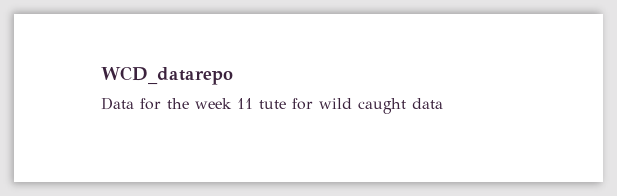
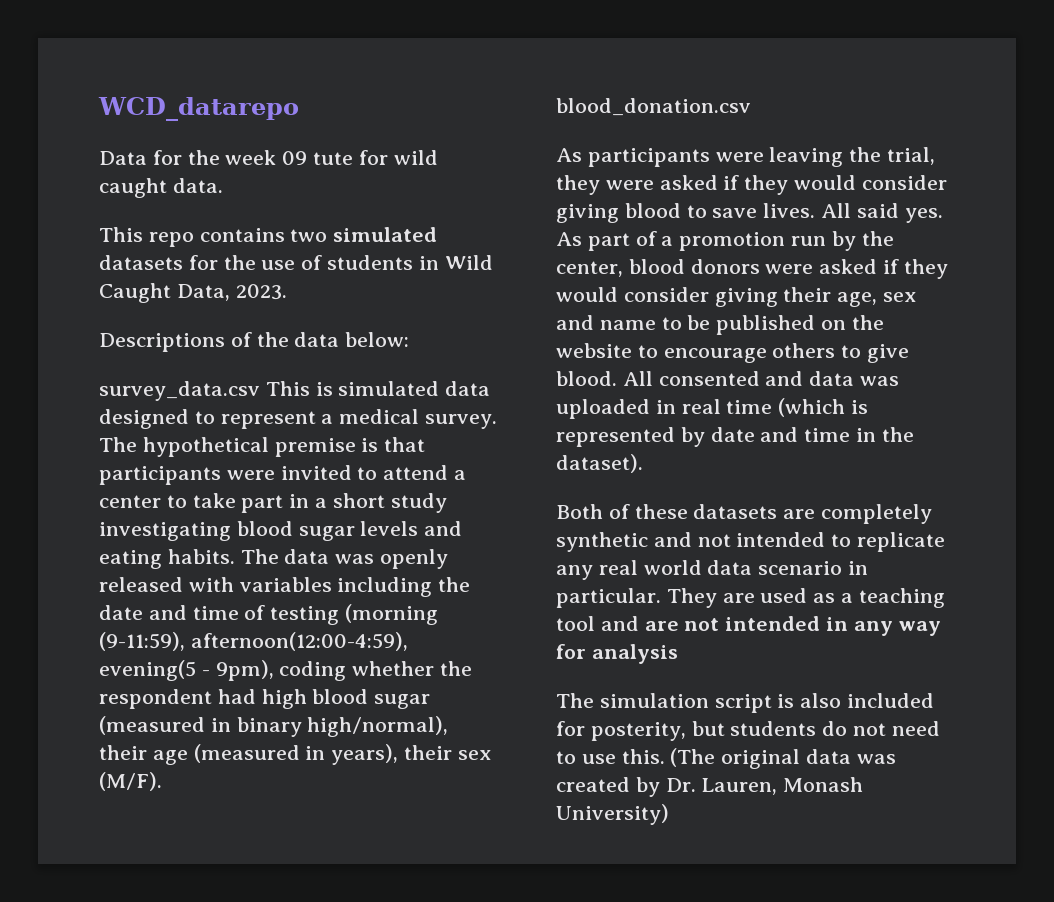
[237,98,253,109] 11 -> [282,151,308,165] 09
[412,98,443,109] data -> [172,178,223,193] [99,227,438,247] [99,255,493,270] [99,283,287,303] [99,332,410,352] [99,381,491,401] [99,409,498,429] [99,437,426,457] [99,465,467,485] [99,493,447,513] [99,521,463,541] [99,549,449,569] [99,577,471,597] [99,604,439,625] [99,632,408,651] [99,660,473,681] [99,689,431,709] [99,716,449,737] [99,744,491,765] [99,772,162,791] [556,98,751,116] [556,147,936,167] [556,175,947,195] [556,203,943,223] [556,231,894,251] [556,259,948,279] [556,287,917,307] [556,315,884,335] [556,343,910,363] [556,371,900,386] [556,398,869,419] [556,427,914,447] [556,454,643,473] [556,504,933,524] [556,532,946,552] [556,560,869,580] [556,588,945,608] [556,616,941,636] [556,644,678,664] [556,693,935,713] [556,721,940,741] [556,748,896,769] [556,777,864,797] [556,804,669,825] data. // This repo contains two simulated datasets for the use of students in Wild Caught Data, 2023. // Descriptions of the data below: // survey_data.csv This is simulated data designed to represent a medical survey. The hypothetical premise is that participants were invited to attend a center to take part in a short study investigating blood sugar levels and eating habits. The data was openly released with variables including the date and time of testing (morning (9-11:59), afternoon(12:00-4:59), evening(5 - 9pm), coding whether the respondent had high blood sugar (measured in binary high/normal), their age (measured in years), their sex (M/F). // blood_donation.csv // As participants were leaving the trial, they were asked if they would consider giving blood to save lives. All said yes. As part of a promotion run by the center, blood donors were asked if they would consider giving their age, sex and name to be published on the website to encourage others to give blood. All consented and data was uploaded in real time (which is represented by date and time in the dataset). // Both of these datasets are completely synthetic and not intended to replicate any real world data scenario in particular. They are used as a teaching tool and are not intended in any way for analysis // The simulation script is also included for posterity, but students do not need to use this. (The original data was created by Dr. Lauren, Monash University)

